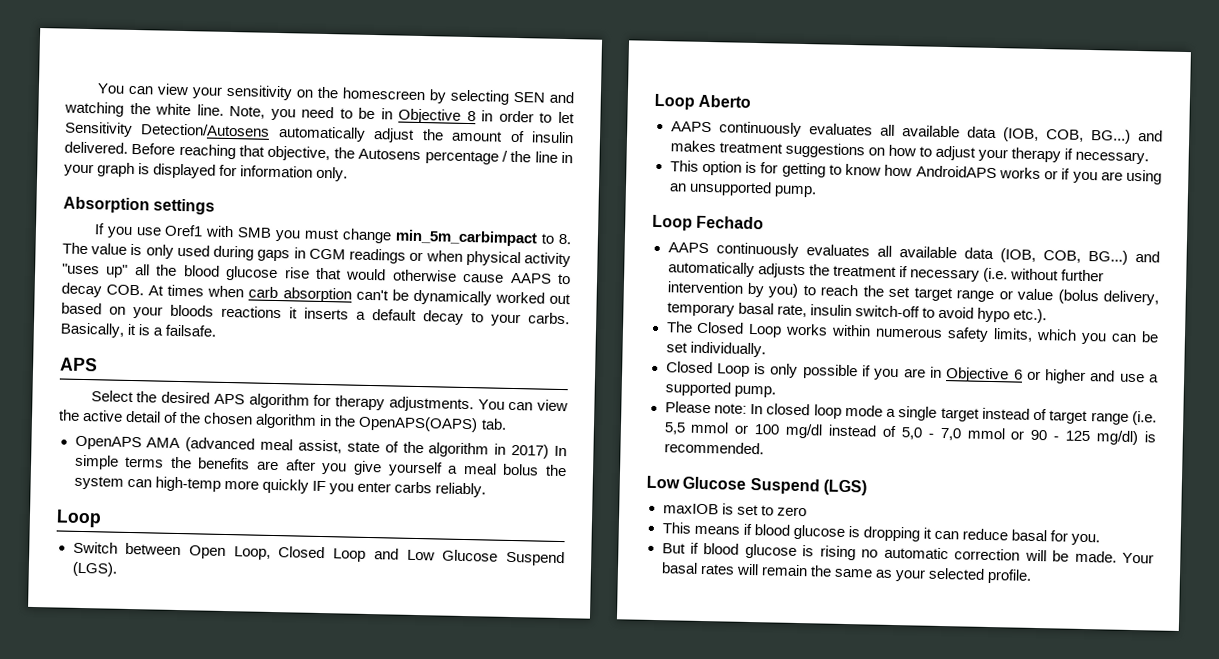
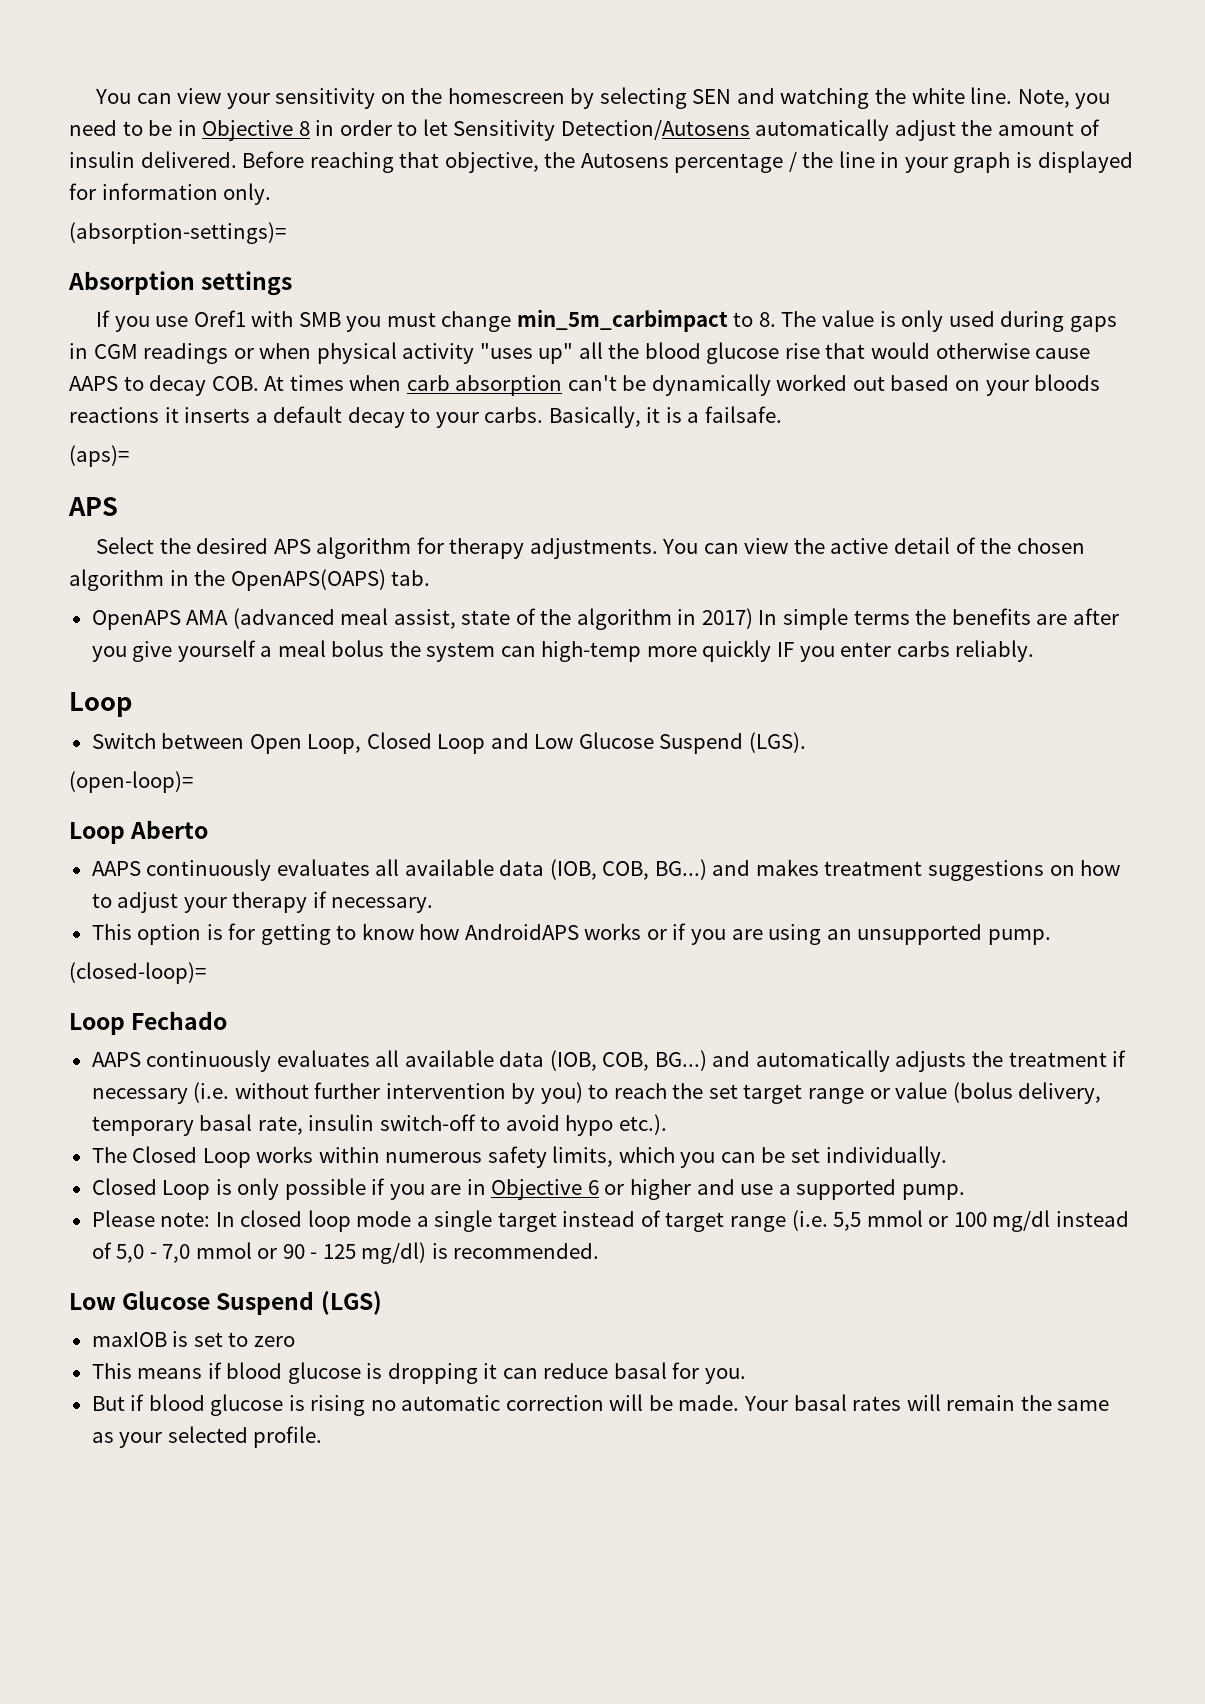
(349, 174) none -> [69,222,286,244] // (absorption-settings)=
(217, 330) none -> [69,445,129,467] // (aps)=
(118, 569) none -> [69,771,193,793] // (open-loop)=
(817, 191) none -> [69,962,206,984] // (closed-loop)=

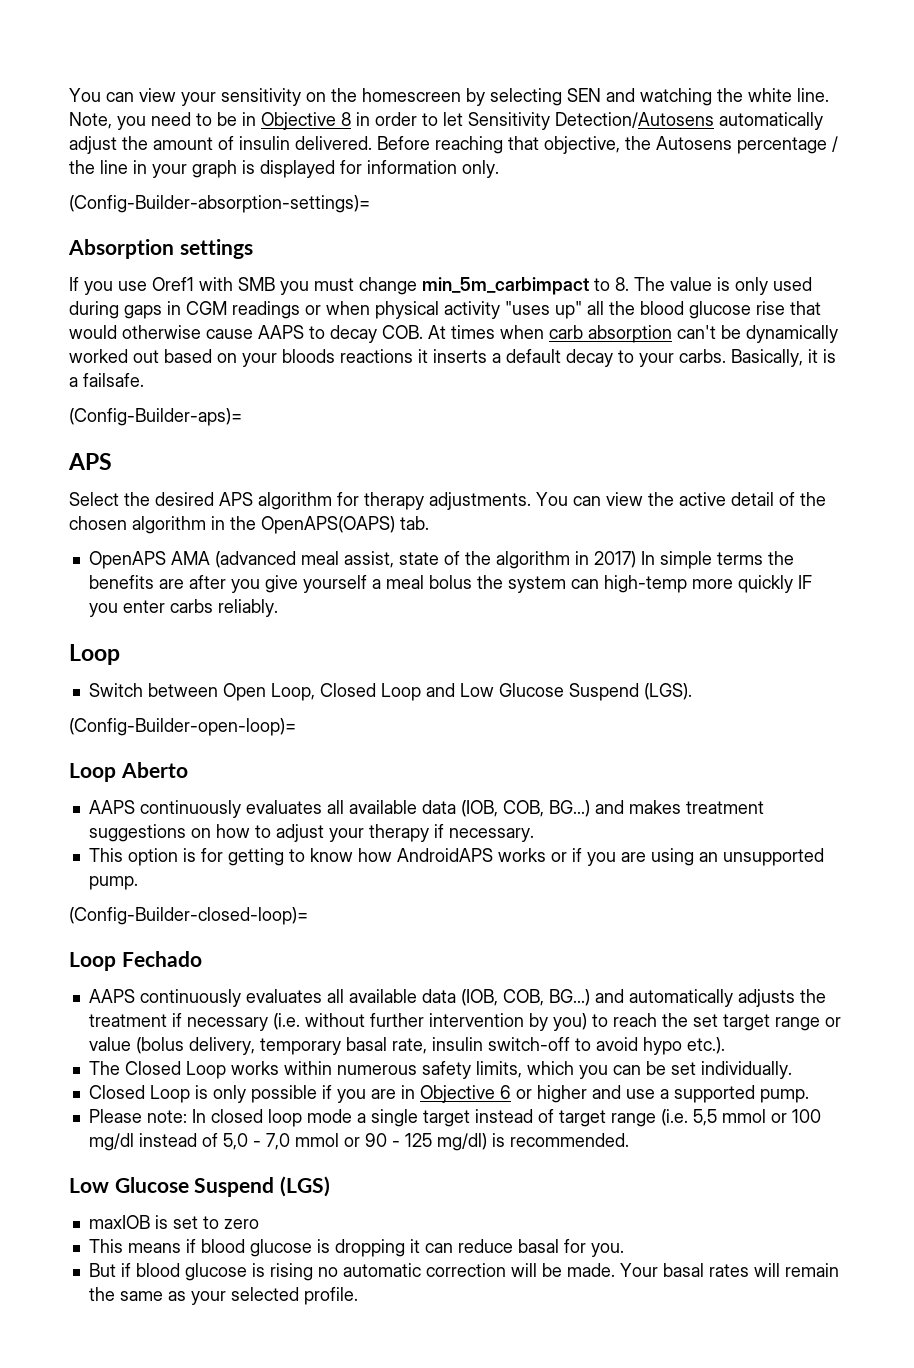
[69,222,286,244] (absorption-settings)= -> [69,195,370,213] (Config-Builder-absorption-settings)=
[69,445,129,467] (aps)= -> [69,408,242,426] (Config-Builder-aps)=
[69,771,193,793] (open-loop)= -> [69,718,296,736] (Config-Builder-open-loop)=
[69,962,206,984] (closed-loop)= -> [69,907,308,925] (Config-Builder-closed-loop)=

